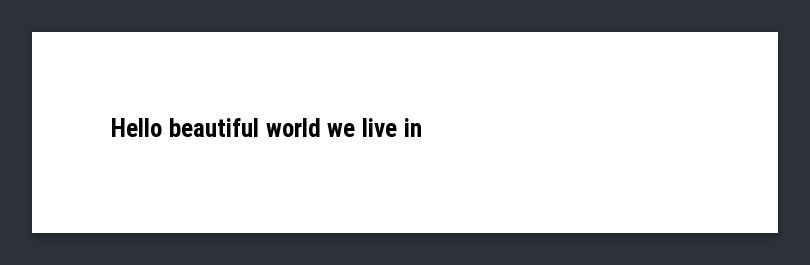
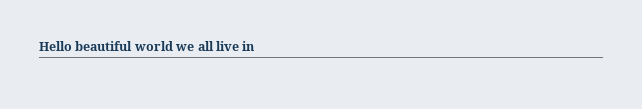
(356, 130) none -> [197,41,214,51] all

